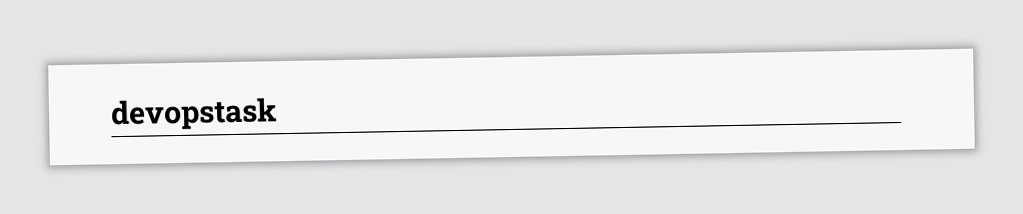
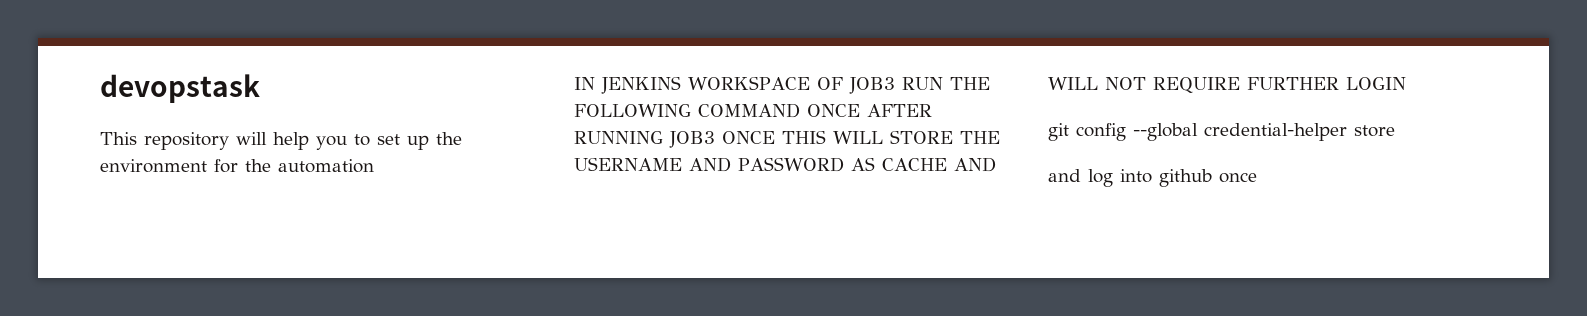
(278, 114) none -> [100,132,462,150] [100,159,374,173] [574,76,990,94] [574,103,932,118] [574,130,1000,148] [574,157,996,172] [1048,77,1406,94] [1048,123,1395,141] [1048,169,1257,187] // This repository will help you to set up the environment for the automation // IN JENKINS WORKSPACE OF JOB3 RUN THE FOLLOWING COMMAND ONCE AFTER RUNNING JOB3 ONCE THIS WILL STORE THE USERNAME AND PASSWORD AS CACHE AND WILL NOT REQUIRE FURTHER LOGIN // git config --global credential-helper store // and log into github once

